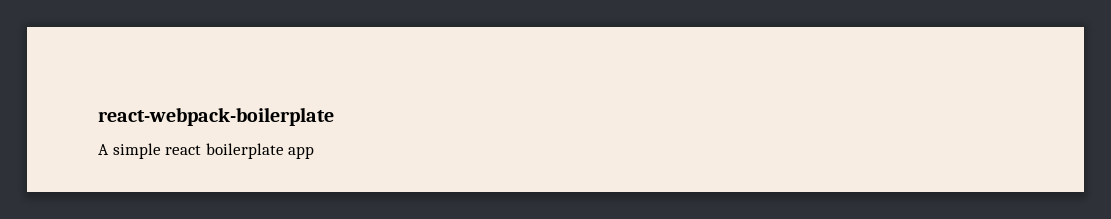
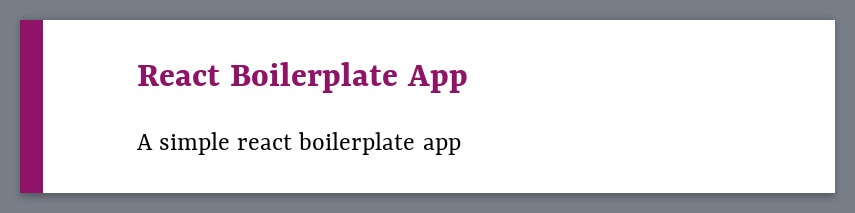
[98,107,334,126] react-webpack-boilerplate -> [137,62,468,93] React Boilerplate App

